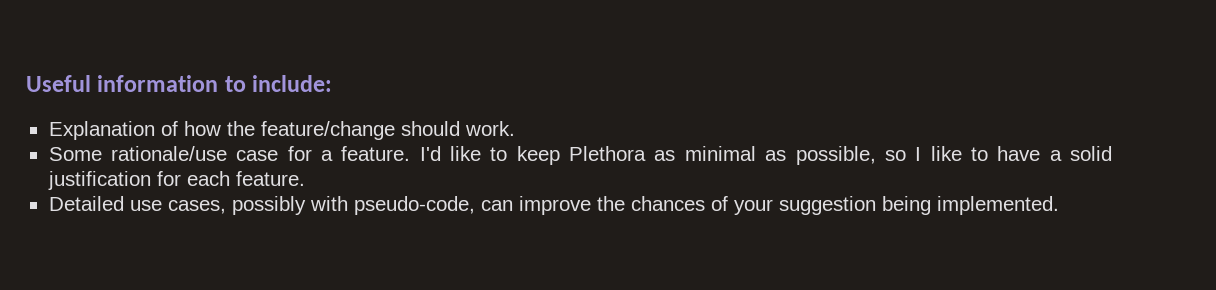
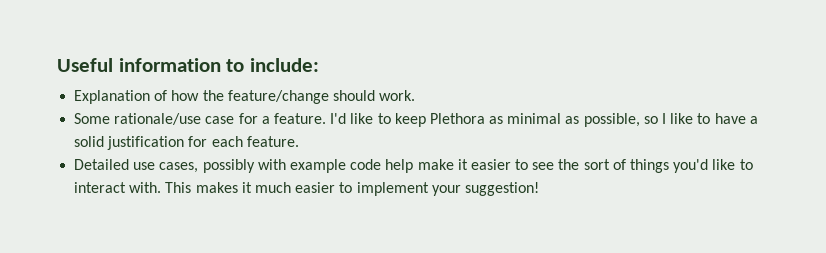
[353,196,1059,215] pseudo-code, can improve the chances of your suggestion being implemented. -> [289,159,753,173] [74,182,539,196] example code help make it easier to see the sort of things you'd like to interact with. This makes it much easier to implement your suggestion!

